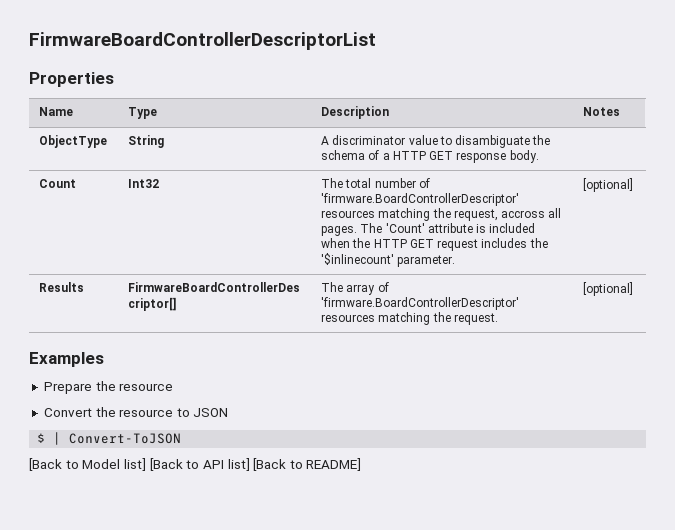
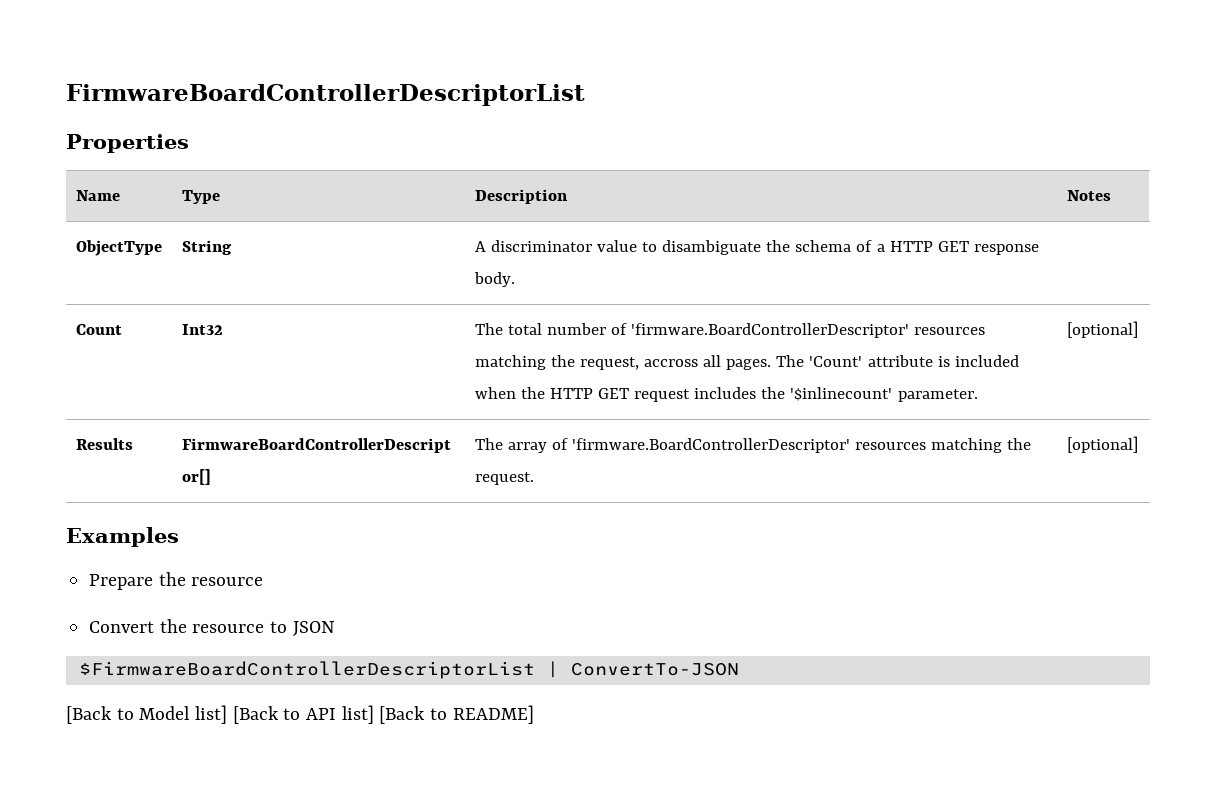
[37,432,182,445] $ | Convert-ToJSON -> [78,661,739,679] $FirmwareBoardControllerDescriptorList | ConvertTo-JSON

